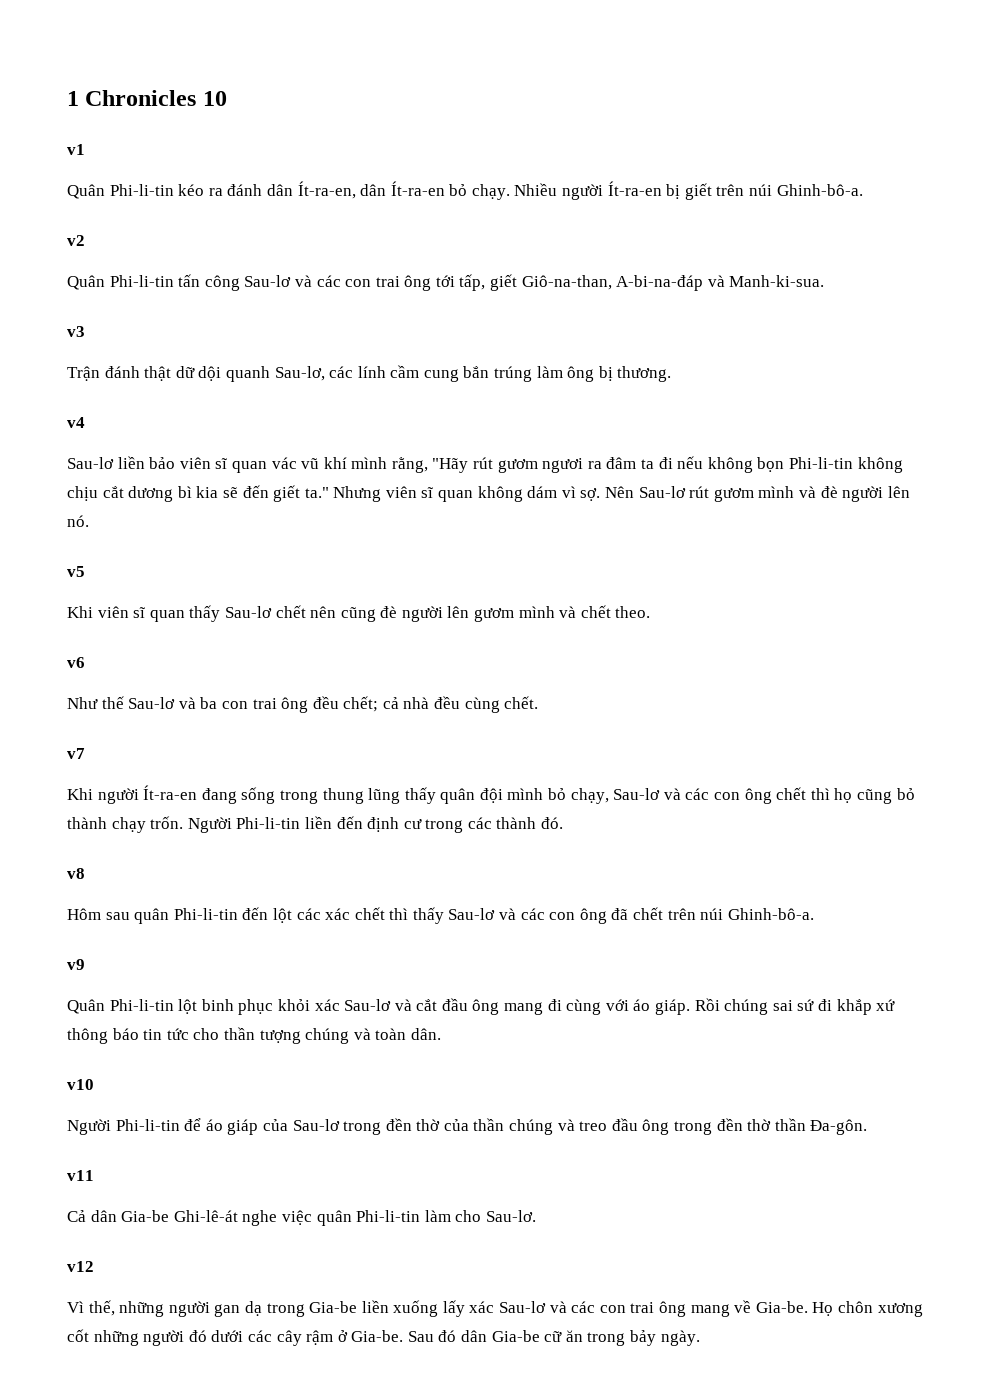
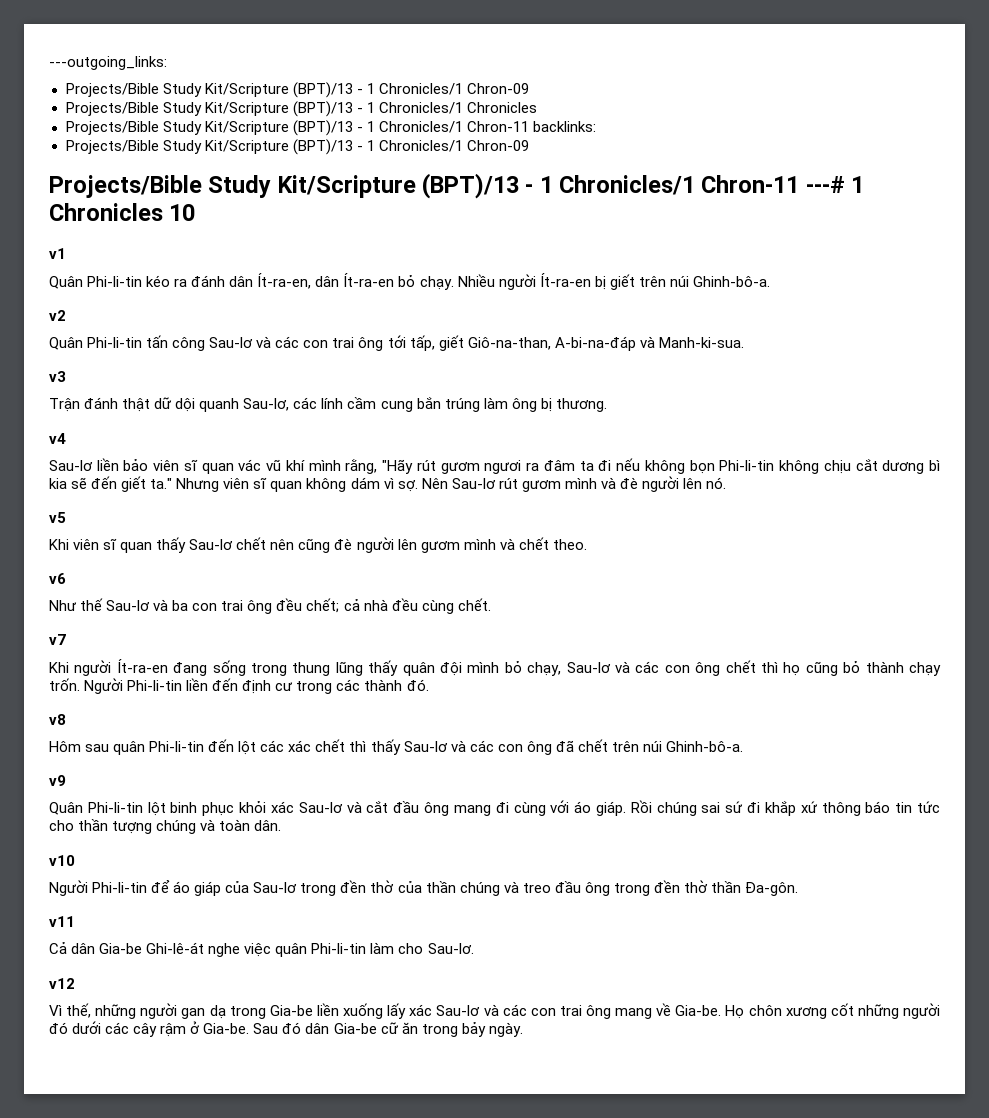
(67, 98) none -> [49,56,167,70] [65,82,529,98] [65,101,537,117] [65,120,596,136] [65,139,529,155] [49,173,845,199] ---outgoing_links: // Projects/Bible Study Kit/Scripture (BPT)/13 - 1 Chronicles/1 Chron-09 // Projects/Bible Study Kit/Scripture (BPT)/13 - 1 Chronicles/1 Chronicles // Projects/Bible Study Kit/Scripture (BPT)/13 - 1 Chronicles/1 Chron-11 backlinks: // Projects/Bible Study Kit/Scripture (BPT)/13 - 1 Chronicles/1 Chron-09 // Projects/Bible Study Kit/Scripture (BPT)/13 - 1 Chronicles/1 Chron-11 ---#

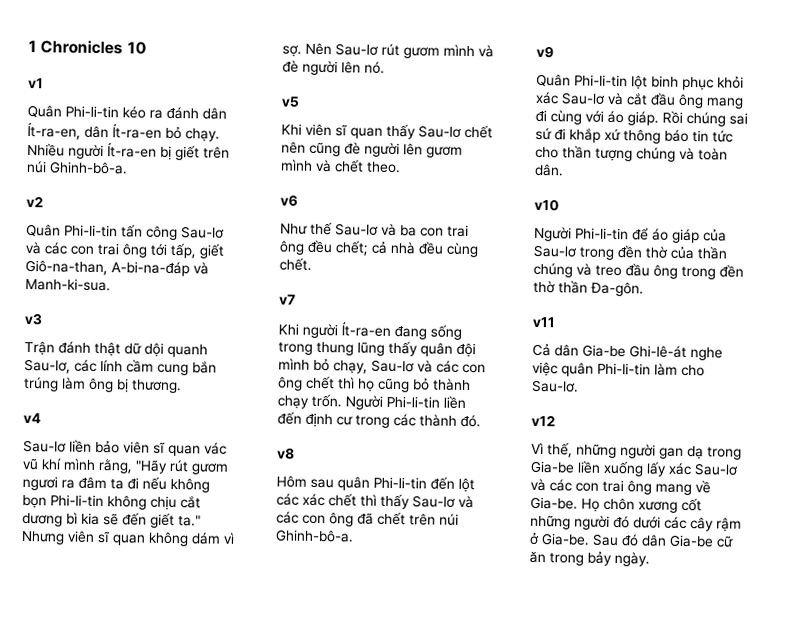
[49,56,167,70] [65,82,529,98] [65,101,537,117] [65,120,596,136] [65,139,529,155] [49,173,845,199] ---outgoing_links: // Projects/Bible Study Kit/Scripture (BPT)/13 - 1 Chronicles/1 Chron-09 // Projects/Bible Study Kit/Scripture (BPT)/13 - 1 Chronicles/1 Chronicles // Projects/Bible Study Kit/Scripture (BPT)/13 - 1 Chronicles/1 Chron-11 backlinks: // Projects/Bible Study Kit/Scripture (BPT)/13 - 1 Chronicles/1 Chron-09 // Projects/Bible Study Kit/Scripture (BPT)/13 - 1 Chronicles/1 Chron-11 ---# -> (28, 46) none

